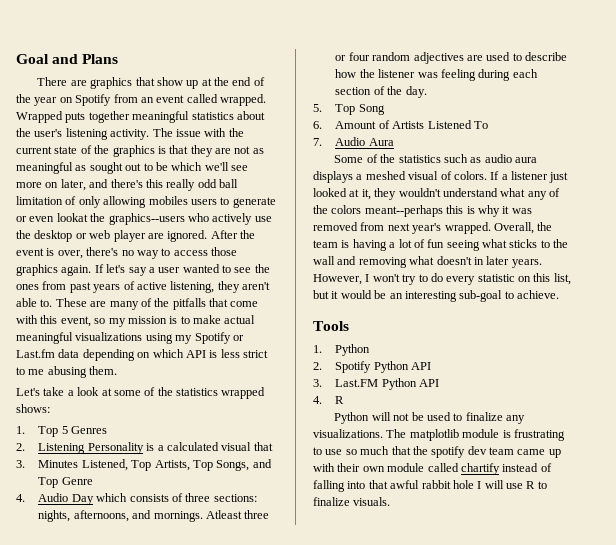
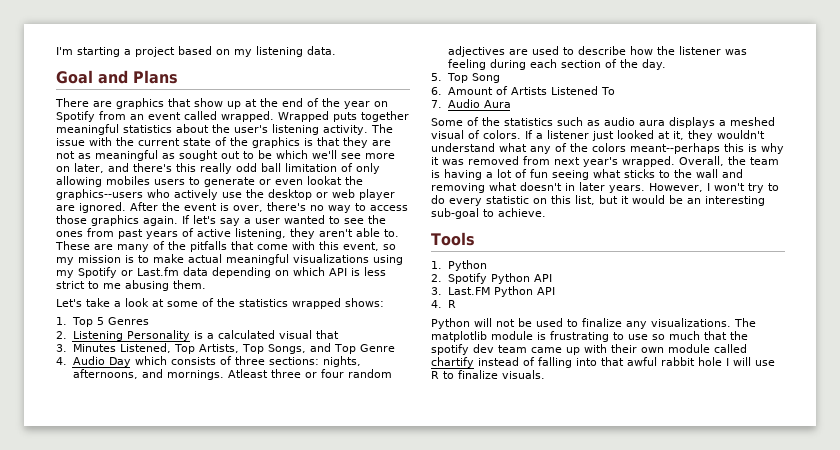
(16, 59) none -> [56,46,336,57] I'm starting a project based on my listening data. //

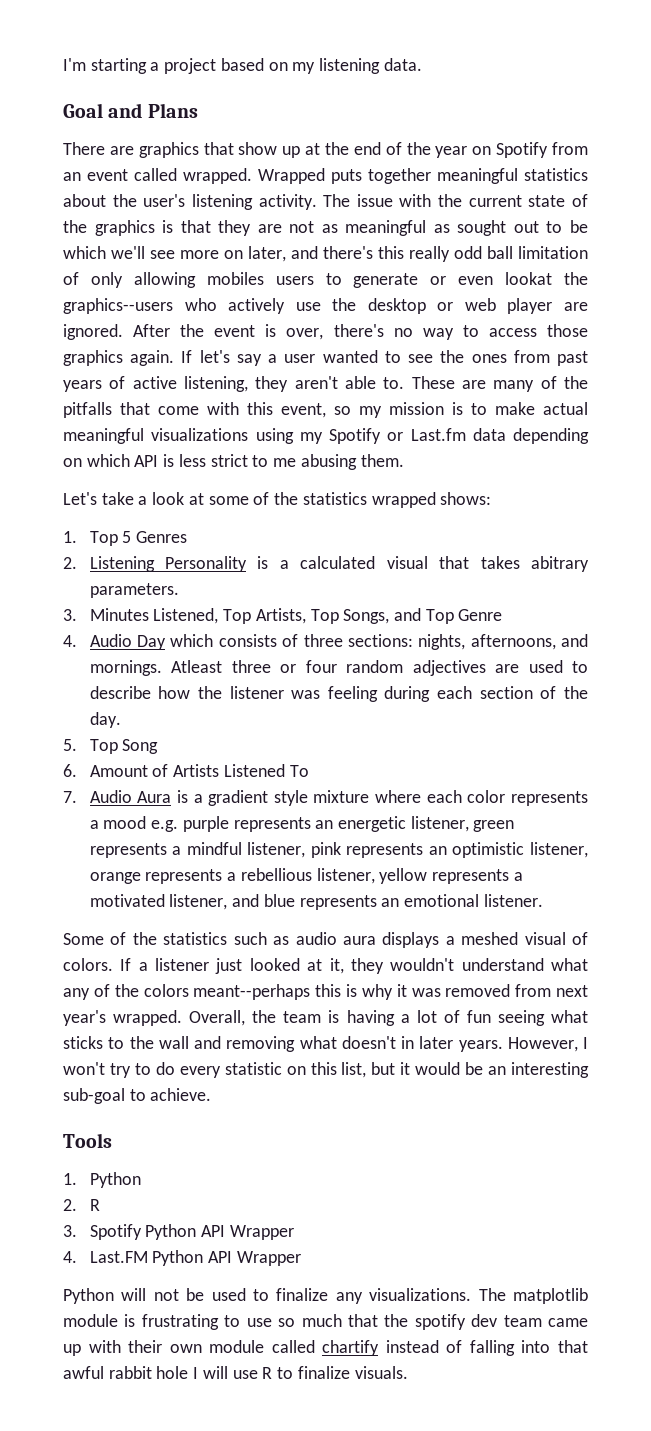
(339, 334) none -> [480,556,590,572] [89,583,179,598] takes abitrary parameters.
(511, 104) none -> [176,790,589,806] [89,816,515,832] [89,842,588,858] [89,868,523,884] [89,894,543,910] is a gradient style mixture where each color represents a mood e.g. purple represents an energetic listener, green represents a mindful listener, pink represents an optimistic listener, orange represents a rebellious listener, yellow represents a motivated listener, and blue represents an emotional listener.
(442, 278) none -> [89,1199,100,1211] [63,1225,77,1237] R // 3.
[431,287,442,295] // 3. -> [229,1225,294,1240] [63,1251,77,1263] Wrapper // 4.
[431,300,456,308] // 4. R -> [236,1251,301,1266] Wrapper

